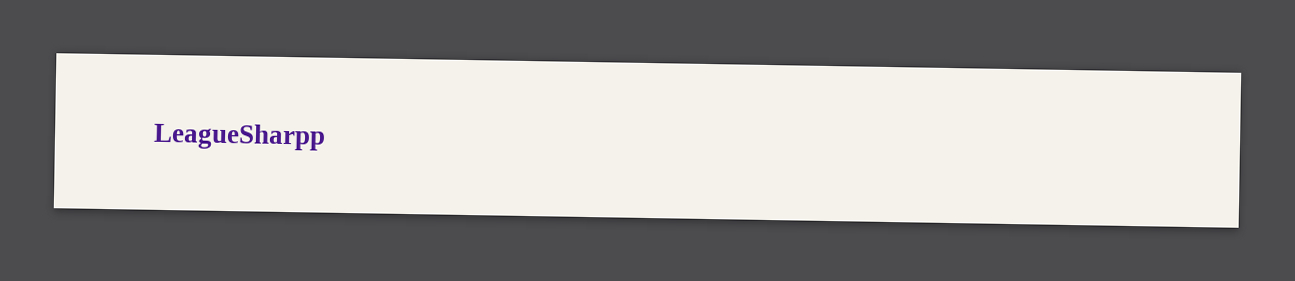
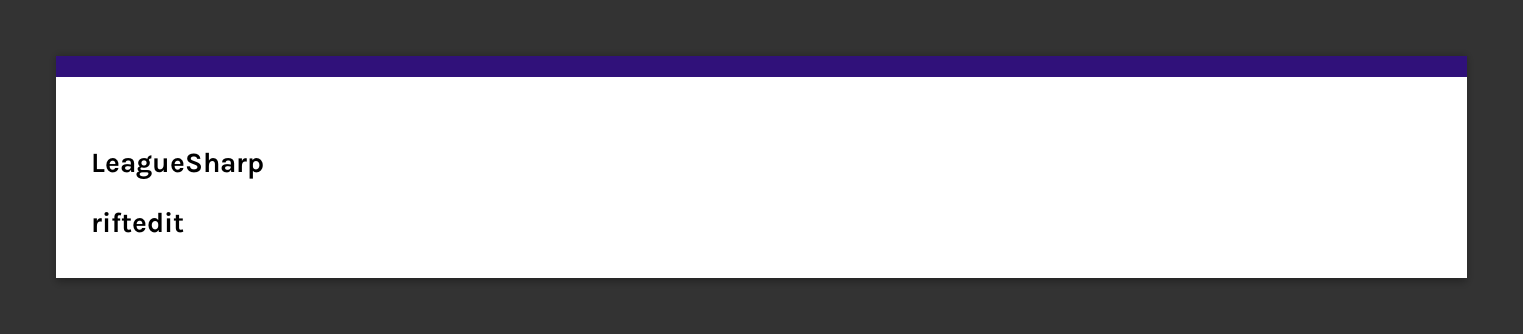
[153,122,326,151] LeagueSharpp -> [91,152,264,180] [91,212,184,233] LeagueSharp // riftedit

